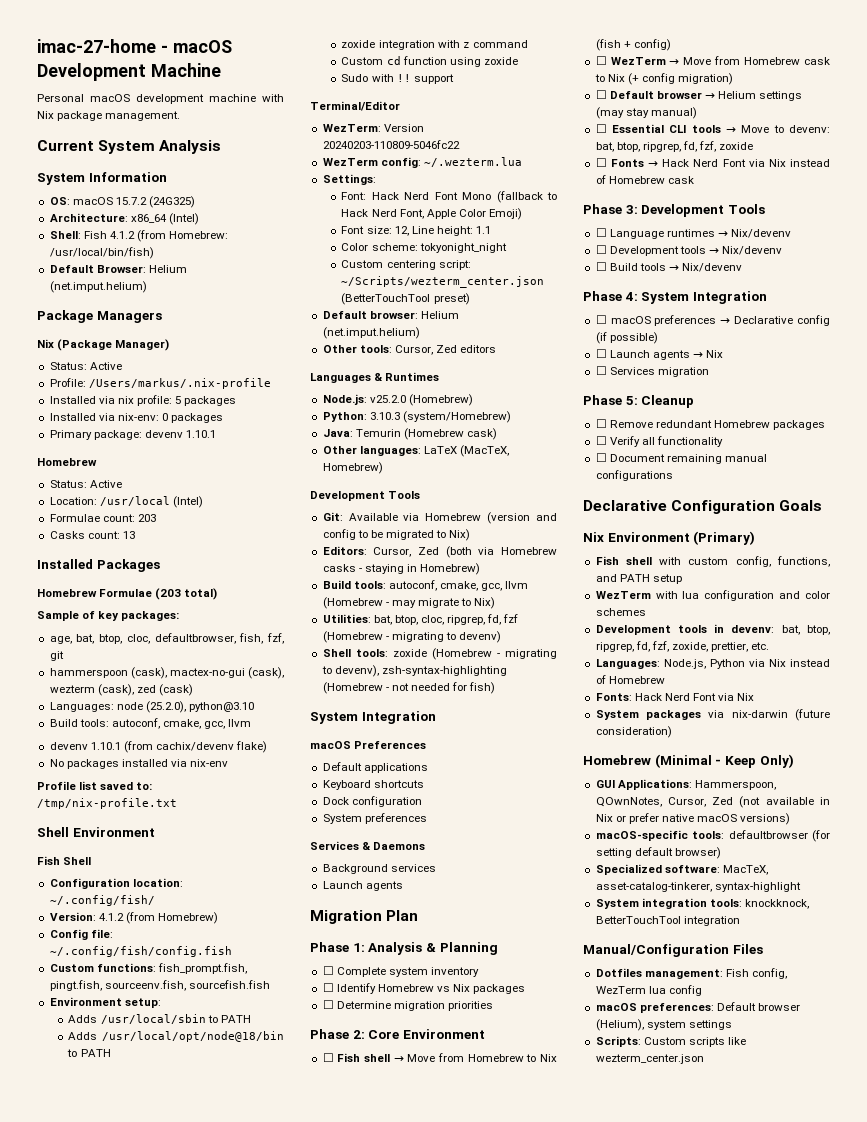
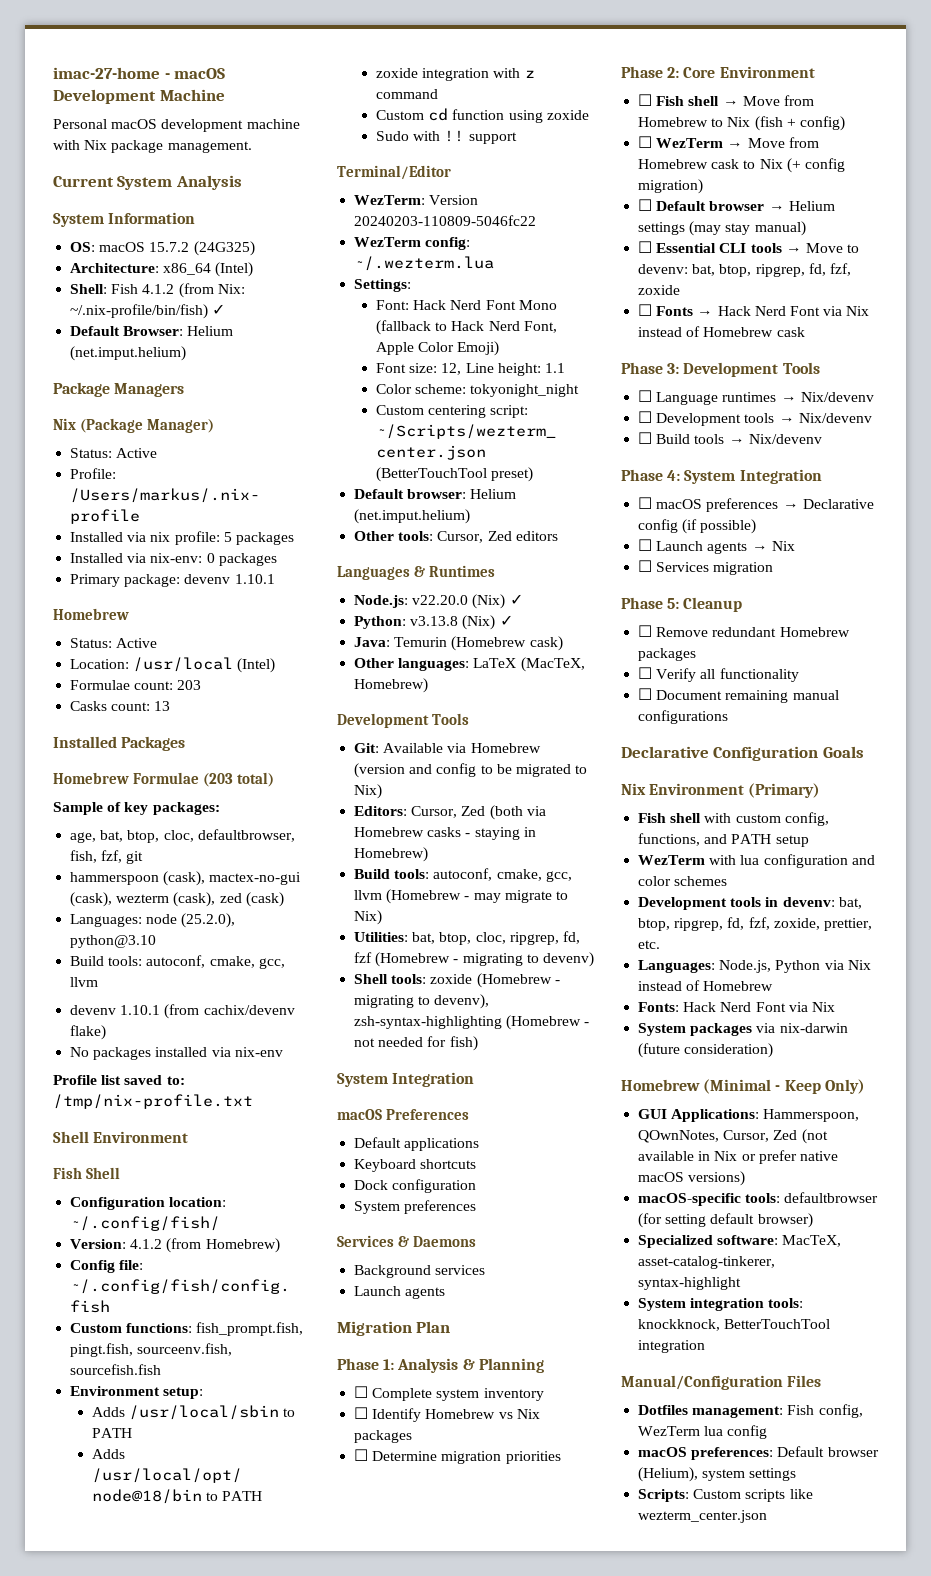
[169,231,229,239] [49,247,154,259] Homebrew: /usr/local/bin/fish) -> [217,284,245,294] [70,304,226,319] Nix: ~/.nix-profile/bin/fish) ✓
[369,394,473,406] [322,411,511,423] v25.2.0 (Homebrew) // Python: 3.10.3 (system/Homebrew) -> [412,594,523,609] [354,615,513,630] v22.20.0 (Nix) ✓ // Python: v3.13.8 (Nix) ✓

